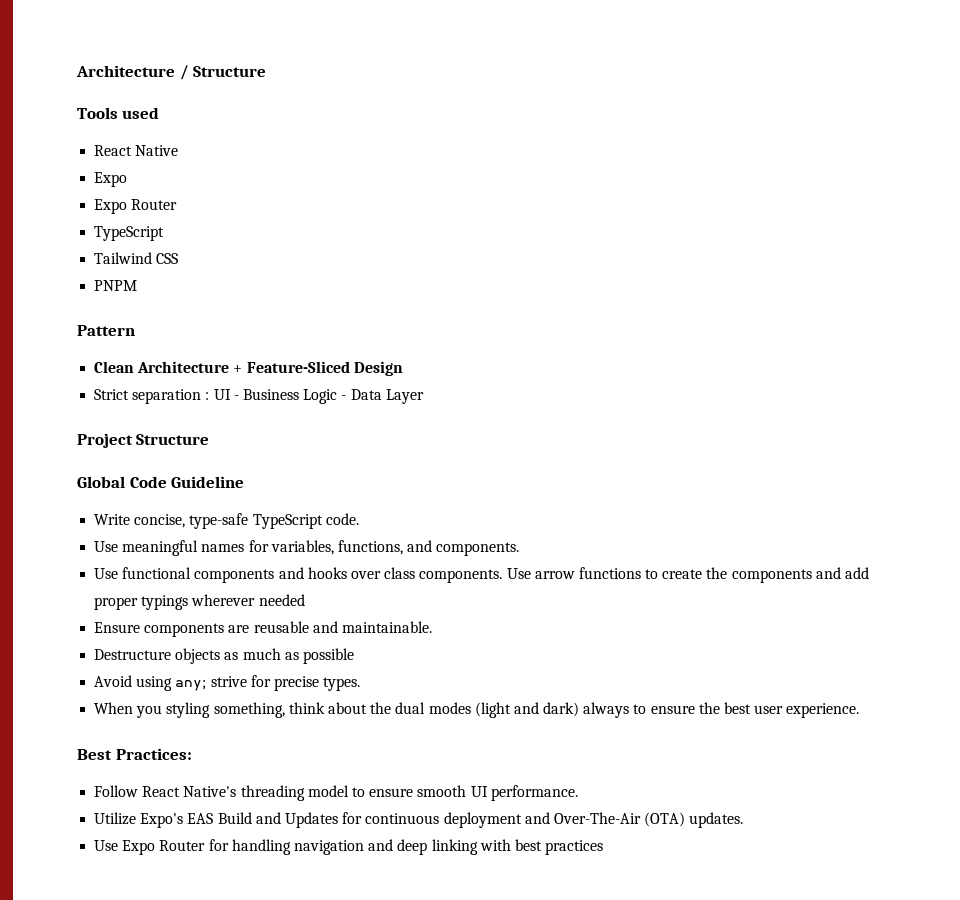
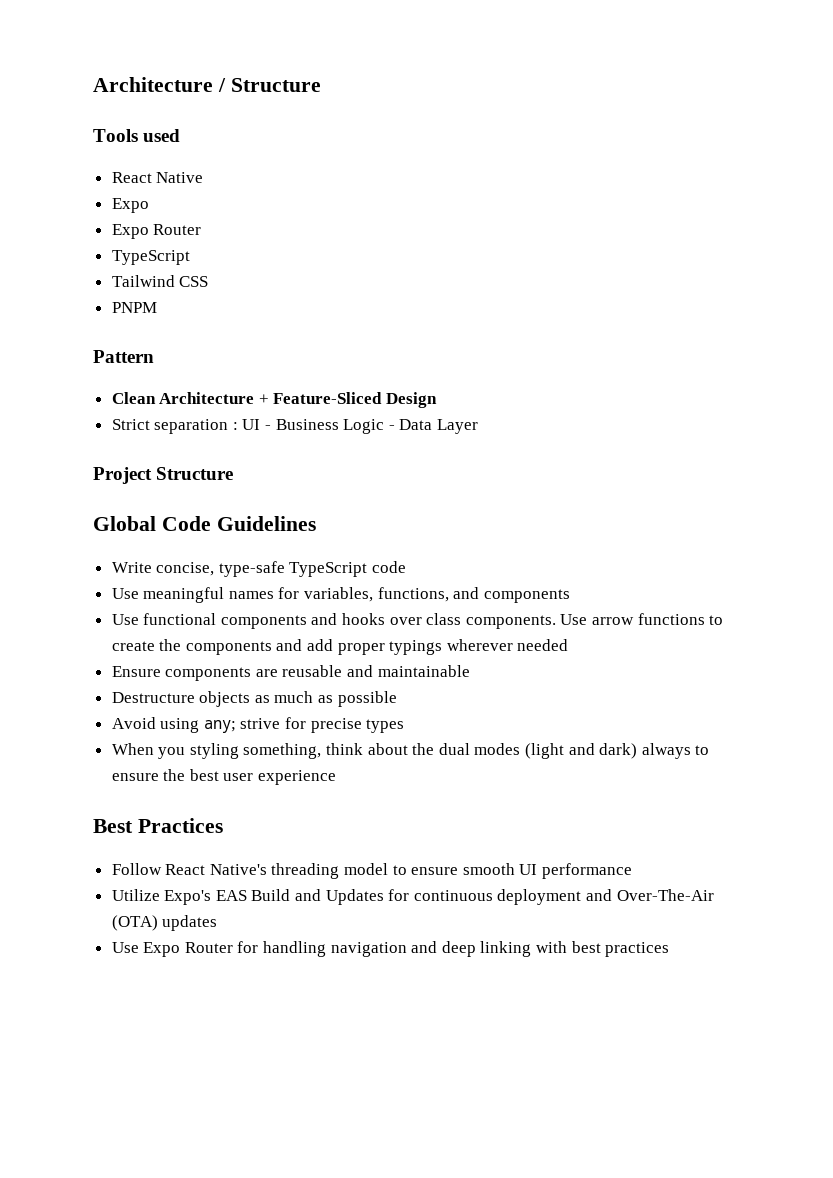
[171,476,245,488] Guideline -> [216,516,316,531] Guidelines
[325,513,359,525] code. -> [372,561,407,573] code
[436,542,520,556] components. -> [483,589,570,603] components
[341,621,432,633] maintainable. -> [377,665,470,677] maintainable
[323,677,361,691] types. -> [366,719,405,733] types
[786,703,860,718] experience. -> [258,770,337,785] experience
[115,748,192,760] Practices: -> [137,818,223,833] Practices
[490,785,578,801] performance. -> [542,863,633,879] performance
[689,812,744,828] updates. -> [162,915,218,931] updates

